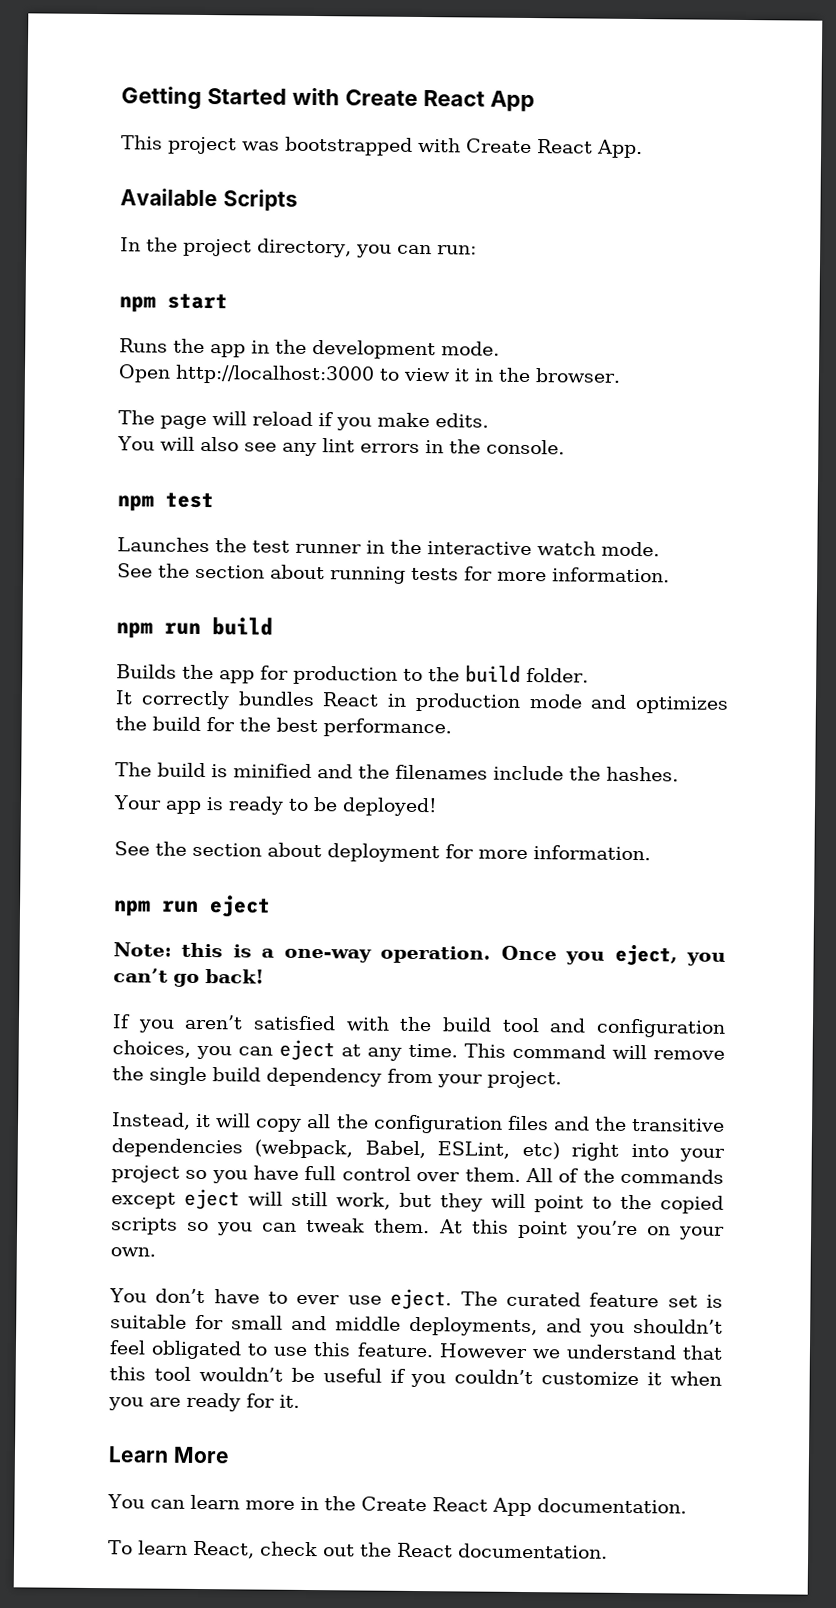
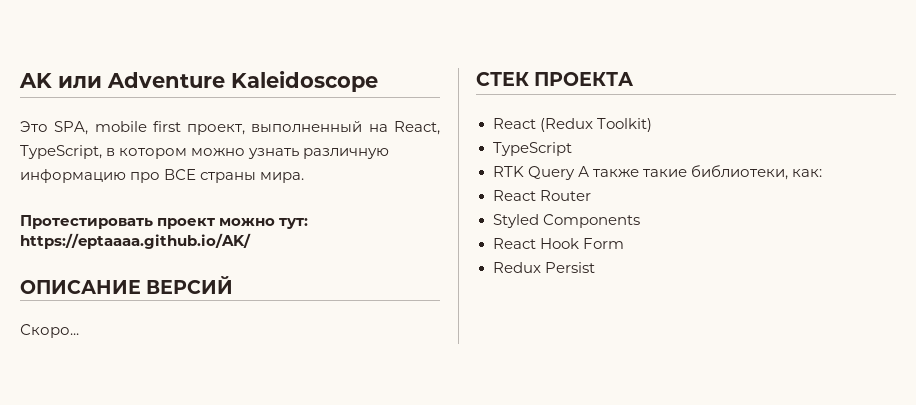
[121,86,535,113] [121,135,643,159] [120,188,298,212] [120,237,477,258] [119,293,228,313] [119,338,500,360] [118,364,621,385] [118,410,489,431] [117,436,565,457] [117,492,214,512] [117,537,660,557] [117,563,670,584] [116,617,273,639] [116,664,589,685] [115,690,729,714] [115,716,452,738] [115,762,679,782] [113,795,438,817] [114,841,651,863] [113,895,271,918] [113,942,727,966] [113,968,264,987] [112,1014,726,1038] [112,1039,725,1061] [112,1066,562,1089] [111,1112,726,1134] [111,1138,725,1162] [111,1165,725,1184] [111,1188,724,1214] [111,1217,725,1240] [110,1247,156,1257] [109,1288,723,1310] [110,1314,723,1337] [109,1340,723,1360] [109,1366,722,1388] [108,1392,300,1412] [108,1446,230,1464] [107,1494,687,1517] [108,1540,608,1559] Getting Started with Create React App // This project was bootstrapped with Create React App. // Available Scripts // In the project directory, you can run: // npm start // Runs the app in the development mode. // Open http://localhost:3000 to view it in the browser. // The page will reload if you make edits. // You will also see any lint errors in the console. // npm test // Launches the test runner in the interactive watch mode. // See the section about running tests for more information. // npm run build // Builds the app for production to the build folder. // It correctly bundles React in production mode and optimizes the build for the best performance. // The build is minified and the filenames include the hashes. // Your app is ready to be deployed! // See the section about deployment for more information. // npm run eject // Note: this is a one-way operation. Once you eject, you can’t go back! // If you aren’t satisfied with the build tool and configuration choices, you can eject at any time. This command will remove the single build dependency from your project. // Instead, it will copy all the configuration files and the transitive dependencies (webpack, Babel, ESLint, etc) right into your project so you have full control over them. All of the commands except eject will still work, but they will point to the copied scripts so you can tweak them. At this point you’re on your own. // You don’t have to ever use eject. The curated feature set is suitable for small and middle deployments, and you shouldn’t feel obligated to use this feature. However we understand that this tool wouldn’t be useful if you couldn’t customize it when you are ready for it. // Learn More // You can learn more in the Create React App documentation. // To learn React, check out the React documentation. -> [19,71,378,92] [20,121,440,135] [20,145,390,159] [20,169,305,183] [20,215,309,229] [20,233,251,249] [20,276,234,294] [20,324,79,338] [476,72,635,86] [492,118,652,132] [492,142,572,156] [492,165,822,180] [492,190,591,201] [492,214,640,228] [492,238,624,249] [492,262,595,273] AK или Adventure Kaleidoscope // Это SPA, mobile first проект, выполненный на React, TypeScript, в котором можно узнать различную информацию про ВСЕ страны мира. // Протестировать проект можно тут: https://eptaaaa.github.io/AK/ // ОПИСАНИЕ ВЕРСИЙ // Скоро... // СТЕК ПРОЕКТА // React (Redux Toolkit) // TypeScript // RTK Query А также такие библиотеки, как: // React Router // Styled Components // React Hook Form // Redux Persist

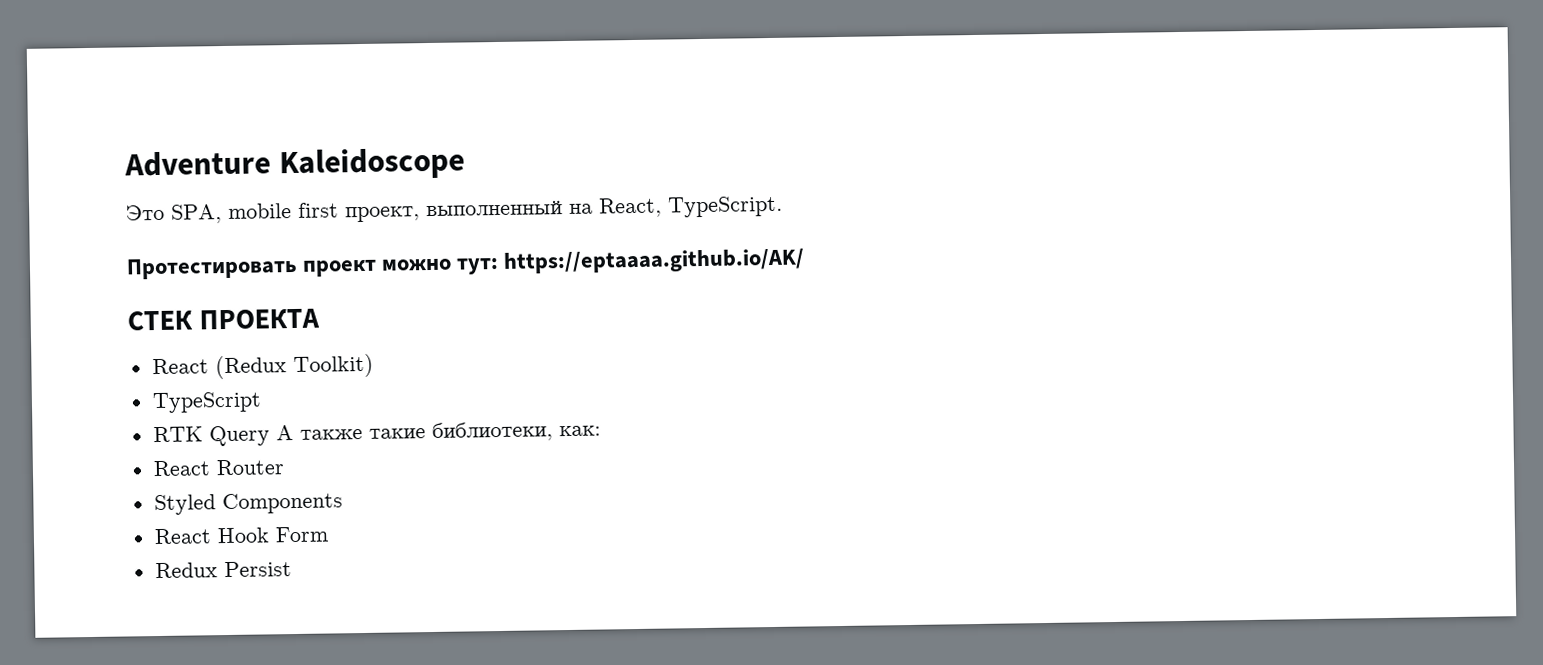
[19,73,102,88] AK или -> (124, 163) none
[20,145,390,159] [20,169,305,183] TypeScript, в котором можно узнать различную информацию про ВСЕ страны мира. -> [668,195,783,218] TypeScript.
[20,276,234,294] [20,324,79,338] // ОПИСАНИЕ ВЕРСИЙ // Скоро... -> (806, 261) none

